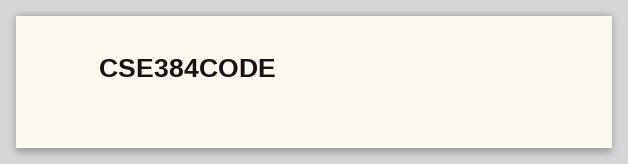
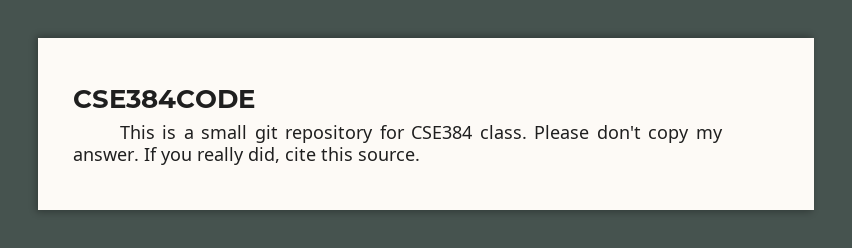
(276, 68) none -> [119,125,723,143] [73,147,420,165] // This is a small git repository for CSE384 class. Please don't copy my answer. If you really did, cite this source.

